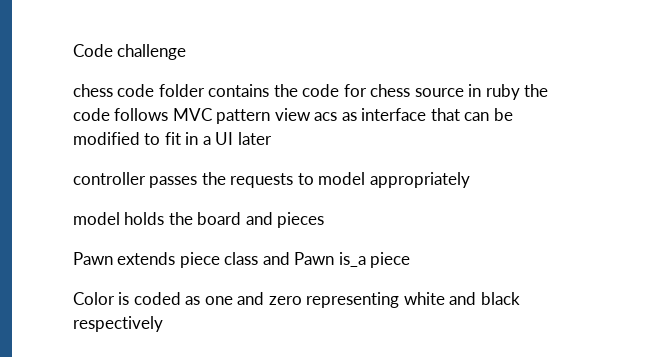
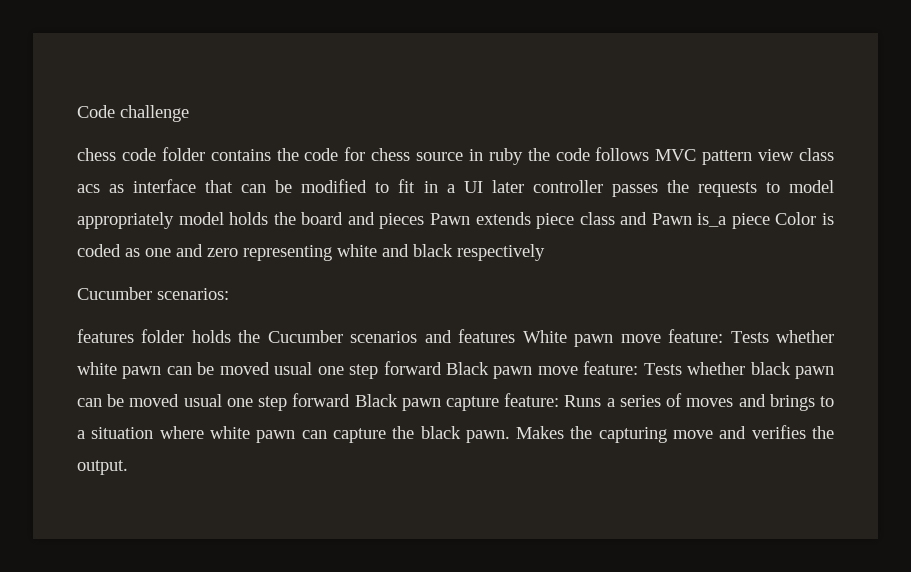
(311, 114) none -> [798,148,834,161] class
(272, 138) // -> (524, 186) none
(470, 180) // -> (174, 220) none
(325, 220) // -> (425, 221) none
(411, 260) // -> (770, 221) none
(163, 324) none -> [77,287,229,300] [77,329,834,347] [77,361,834,379] [77,393,834,411] [77,425,834,443] [77,460,128,475] // Cucumber scenarios: // features folder holds the Cucumber scenarios and features White pawn move feature: Tests whether white pawn can be moved usual one step forward Black pawn move feature: Tests whether black pawn can be moved usual one step forward Black pawn capture feature: Runs a series of moves and brings to a situation where white pawn can capture the black pawn. Makes the capturing move and verifies the output.

